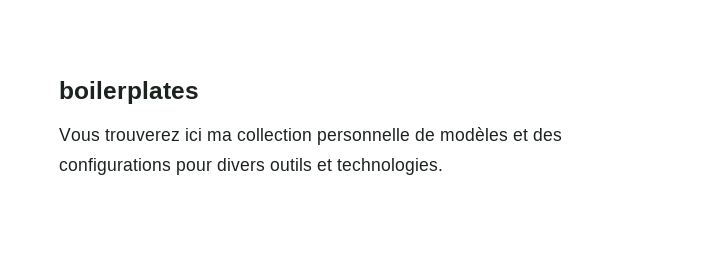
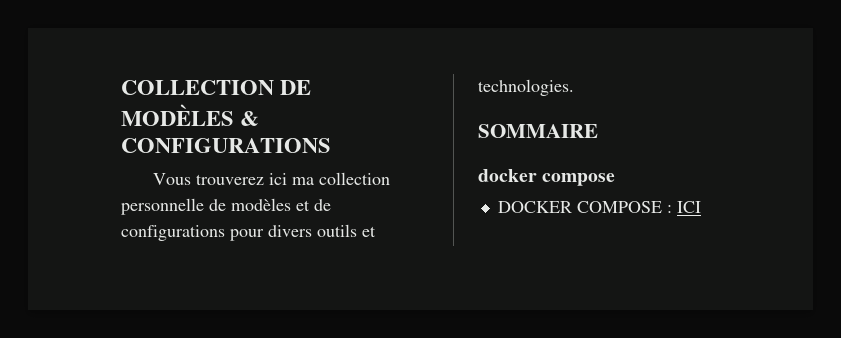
[59,81,199,104] boilerplates -> [121,80,312,95] [121,104,260,126] [121,138,331,153] COLLECTION DE MODÈLES & CONFIGURATIONS
[533,128,562,141] des -> [314,199,331,211] de
(443, 166) none -> [478,124,598,138] [478,169,616,186] [497,201,701,213] // SOMMAIRE // docker compose // DOCKER COMPOSE : ICI

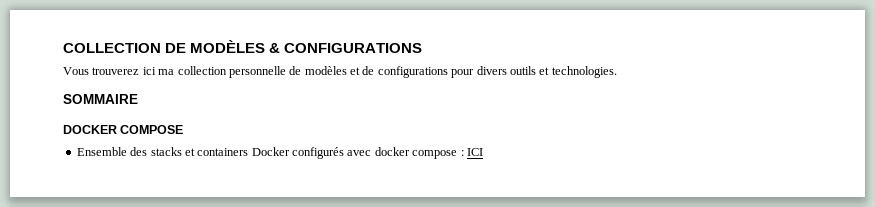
(598, 131) none -> [63,125,184,134] [76,147,372,159] DOCKER COMPOSE // Ensemble des stacks et containers Docker configurés avec
[497,201,662,213] // DOCKER COMPOSE -> (458, 154) none

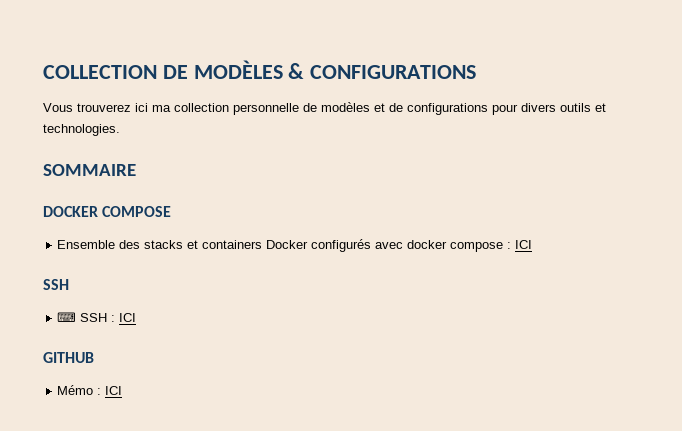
(483, 152) none -> [43,279,69,290] [57,312,137,322] [43,352,94,363] [57,385,123,395] // SSH // ⌨ SSH : ICI // GITHUB // Mémo : ICI

